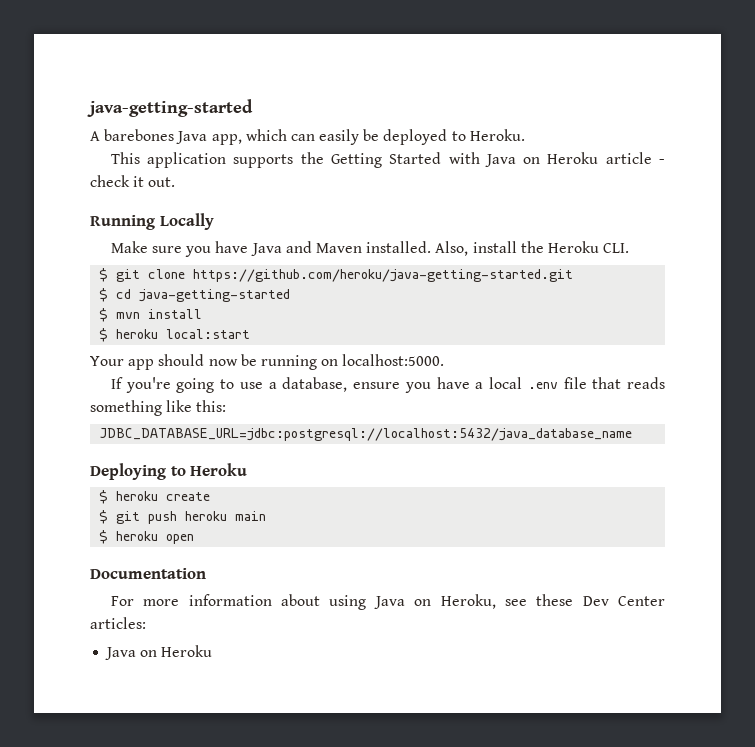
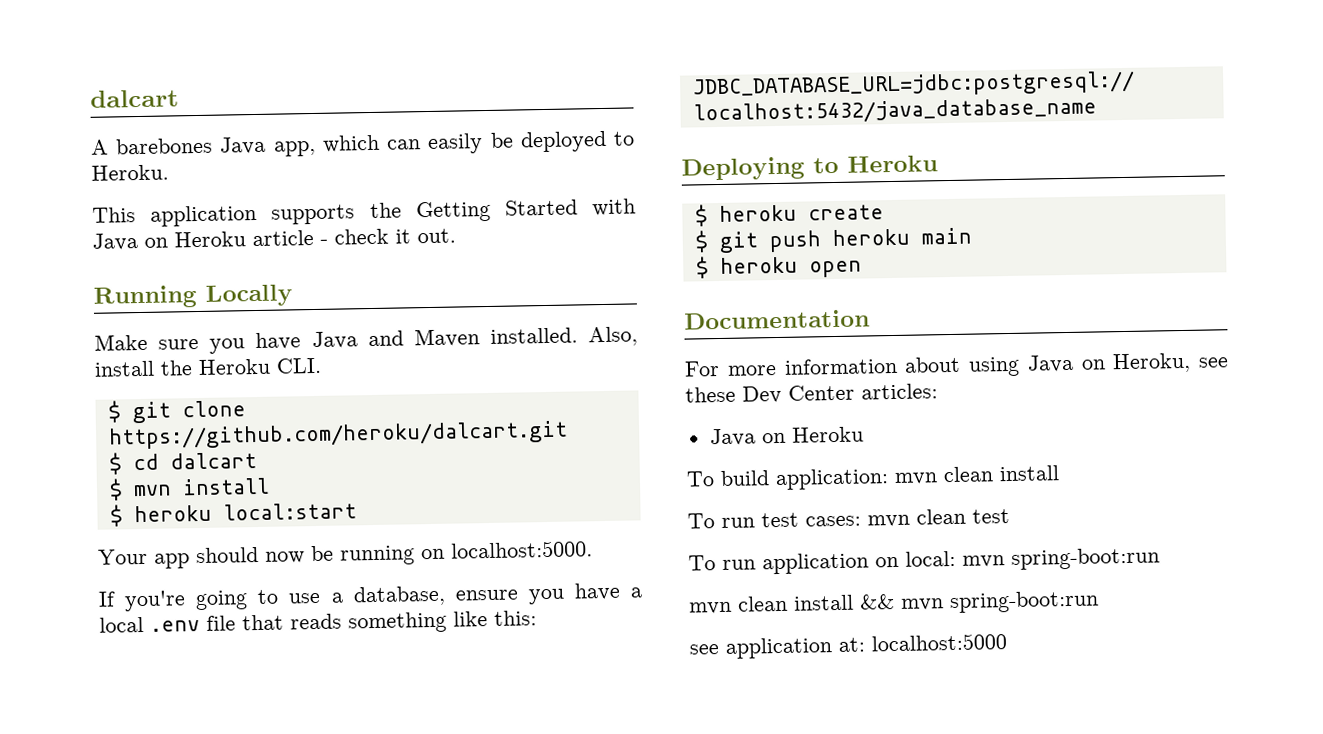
[87,99,253,117] java-getting-started -> [90,89,179,108] dalcart
[193,269,574,282] https://github.com/heroku/java-getting-started.git -> [107,420,568,450] https://github.com/heroku/dalcart.git
[139,289,291,302] java-getting-started -> [169,452,257,470] dalcart
(213, 651) none -> [686,465,1060,491] [687,508,1010,529] [688,547,1160,575] [689,590,1099,615] [689,633,1007,659] // To build application: mvn clean install // To run test cases: mvn clean test // To run application on local: mvn spring-boot:run // mvn clean install && mvn spring-boot:run // see application at: localhost:5000

